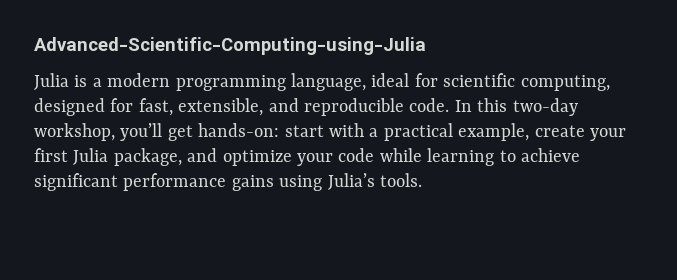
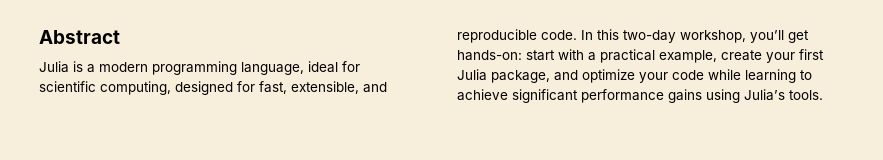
[34,37,426,55] Advanced-Scientific-Computing-using-Julia -> [39,30,120,44] Abstract

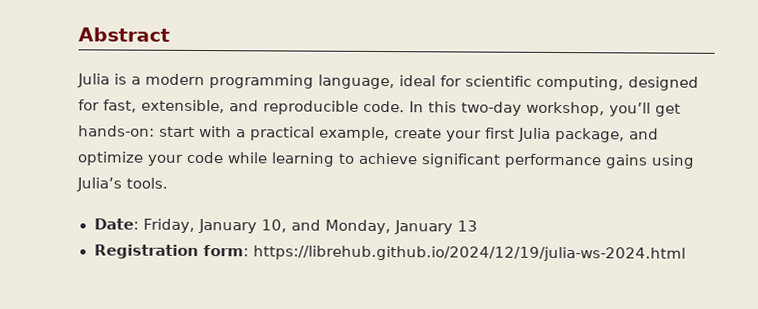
(823, 95) none -> [93,218,479,235] [93,244,686,262] // Date: Friday, January 10, and Monday, January 13 // Registration form: https://librehub.github.io/2024/12/19/julia-ws-2024.html

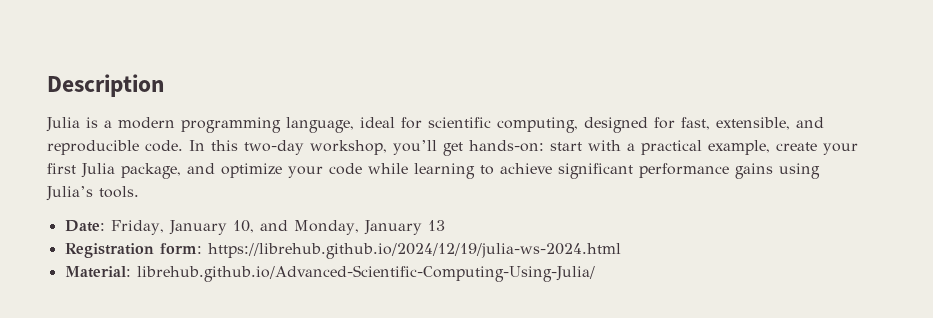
[78,27,170,42] Abstract -> [47,74,164,97] Description
(686, 253) none -> [64,265,595,282] // Material: librehub.github.io/Advanced-Scientific-Computing-Using-Julia/

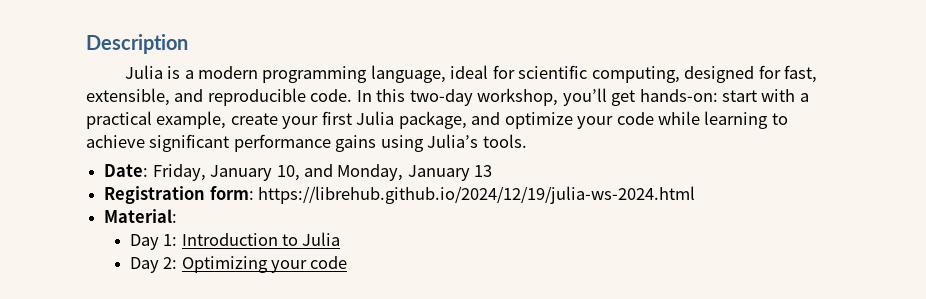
[136,265,595,282] librehub.github.io/Advanced-Scientific-Computing-Using-Julia/ -> [129,232,341,250] [129,256,348,273] // Day 1: Introduction to Julia // Day 2: Optimizing your code

